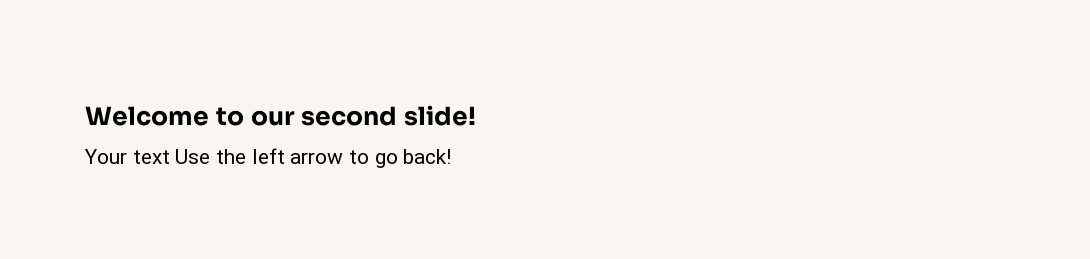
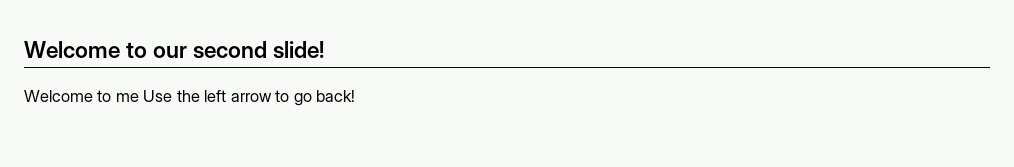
[84,149,170,164] Your text -> [24,90,139,102] Welcome to me

